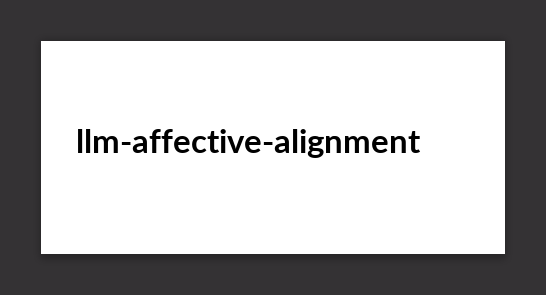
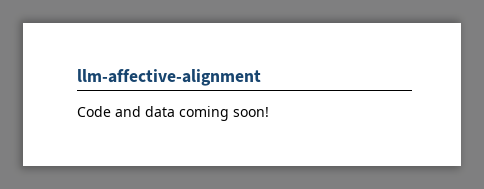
(421, 143) none -> [77,106,269,121] // Code and data coming soon!

